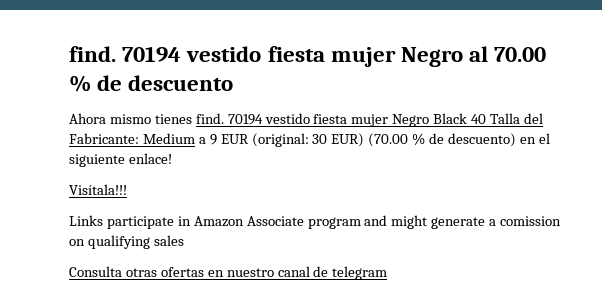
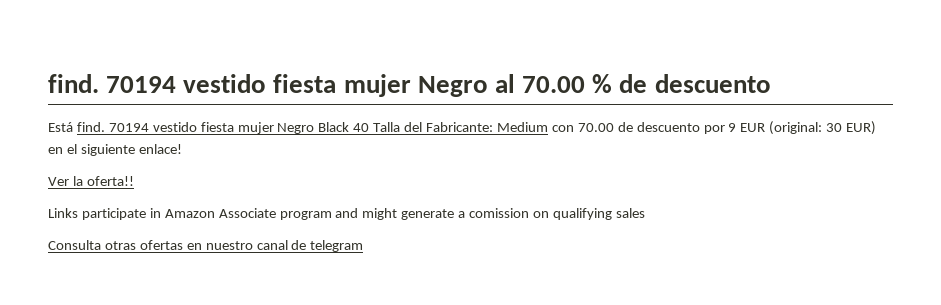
[69,113,192,124] Ahora mismo tienes -> [48,122,73,132] Está
[198,137,206,144] a -> [551,122,725,134] con 70.00 de descuento por
[368,133,517,147] (70.00 % de descuento) -> (877, 128) none
[69,184,127,195] Visítala!!! -> [48,176,134,186] Ver la oferta!!

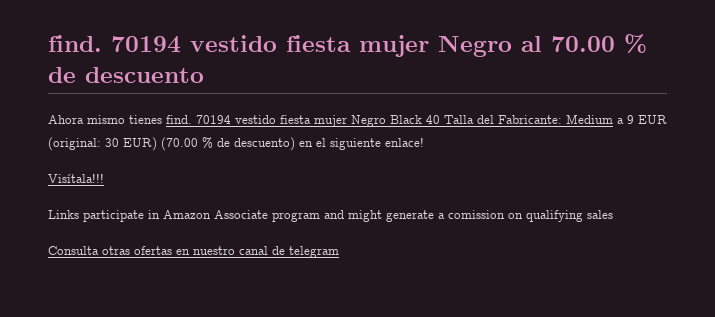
[48,122,73,132] Está -> [48,115,162,124] Ahora mismo tienes
[551,122,725,134] con 70.00 de descuento por -> [617,118,624,124] a
(877, 128) none -> [161,137,295,151] (70.00 % de descuento)
[48,176,134,186] Ver la oferta!! -> [48,173,104,183] Visítala!!!

